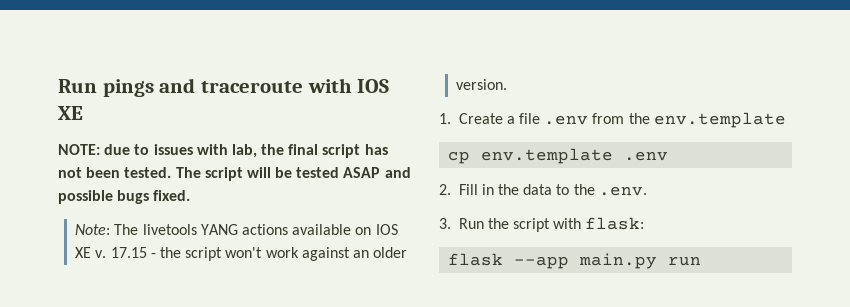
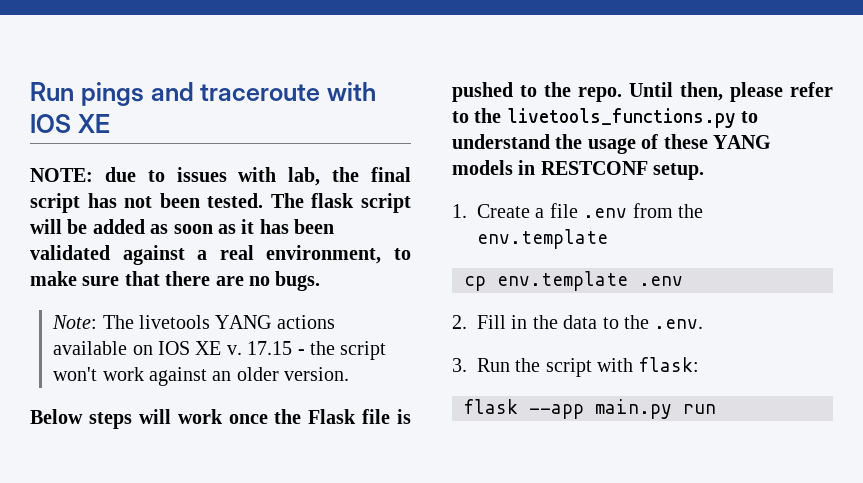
(201, 172) none -> [311,193,355,208] flask
[296,167,411,178] [58,190,191,204] tested ASAP and possible bugs fixed. -> [92,219,335,234] [30,245,411,265] [30,271,321,291] added as soon as it has been validated against a real environment, to make sure that there are no bugs.
(508, 84) none -> [30,409,411,429] [452,82,833,102] [452,108,759,128] [452,134,771,154] [452,160,705,180] // Below steps will work once the Flask file is pushed to the repo. Until then, please refer to the livetools_functions.py to understand the usage of these YANG models in RESTCONF setup.

